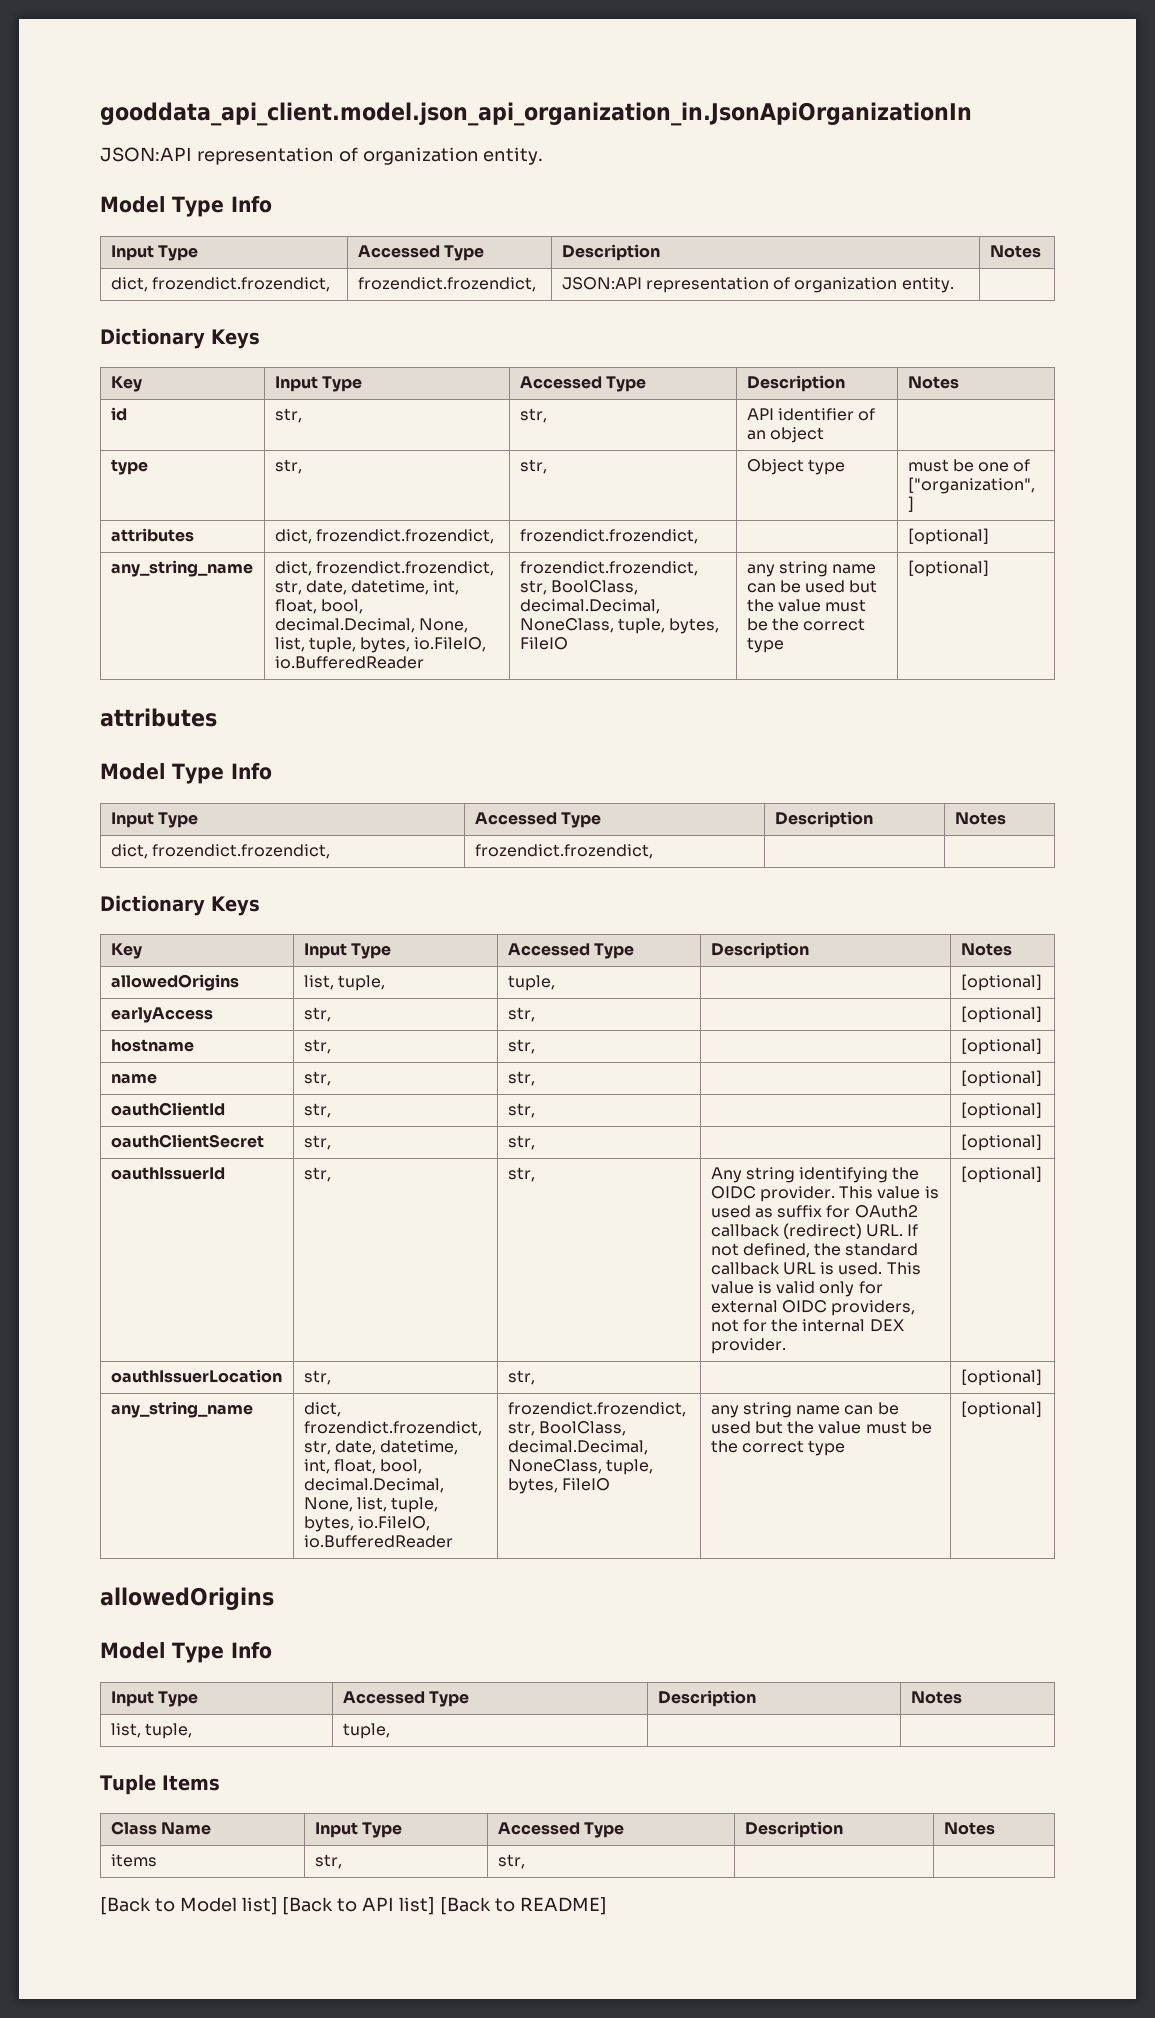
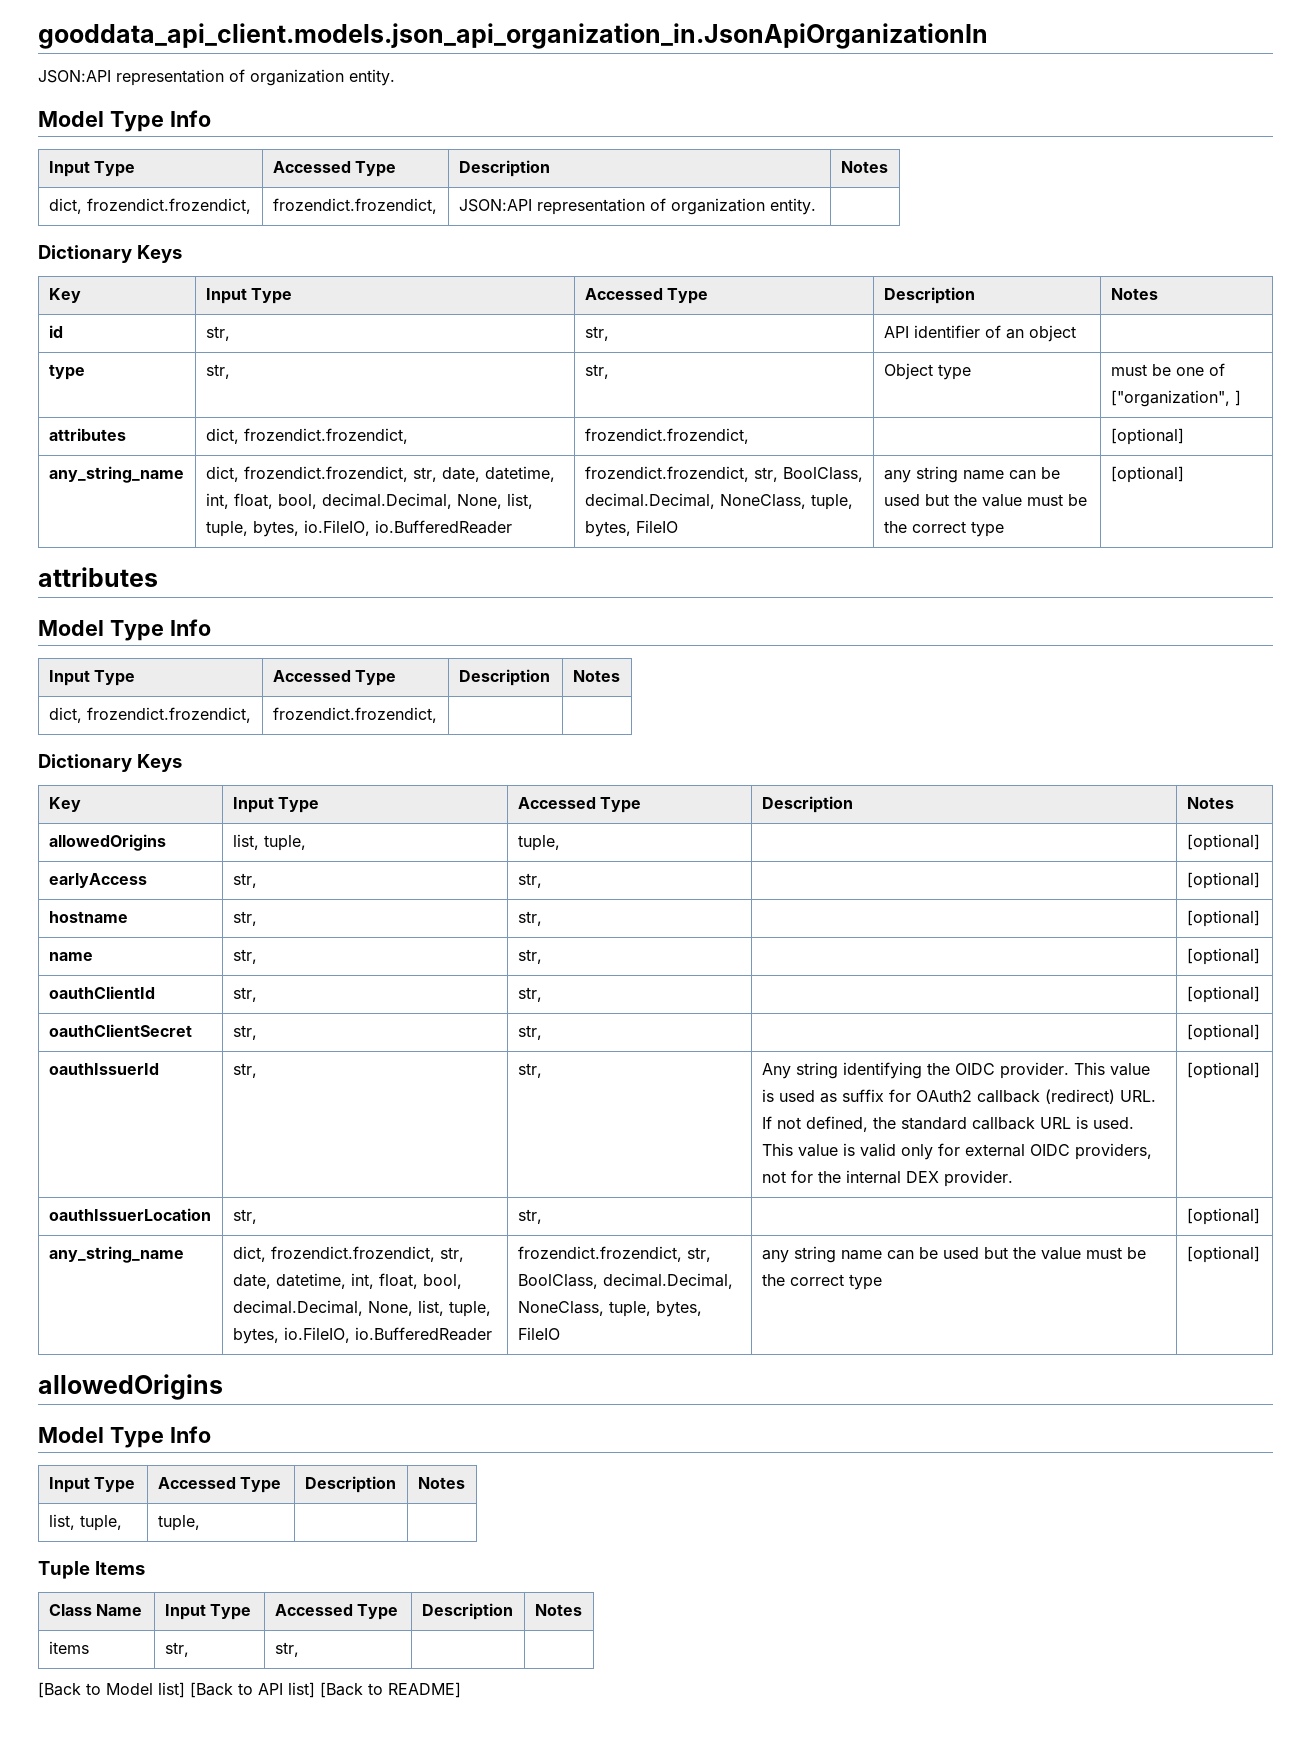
[100,102,972,126] gooddata_api_client.model.json_api_organization_in.JsonApiOrganizationIn -> [38,23,988,49] gooddata_api_client.models.json_api_organization_in.JsonApiOrganizationIn

